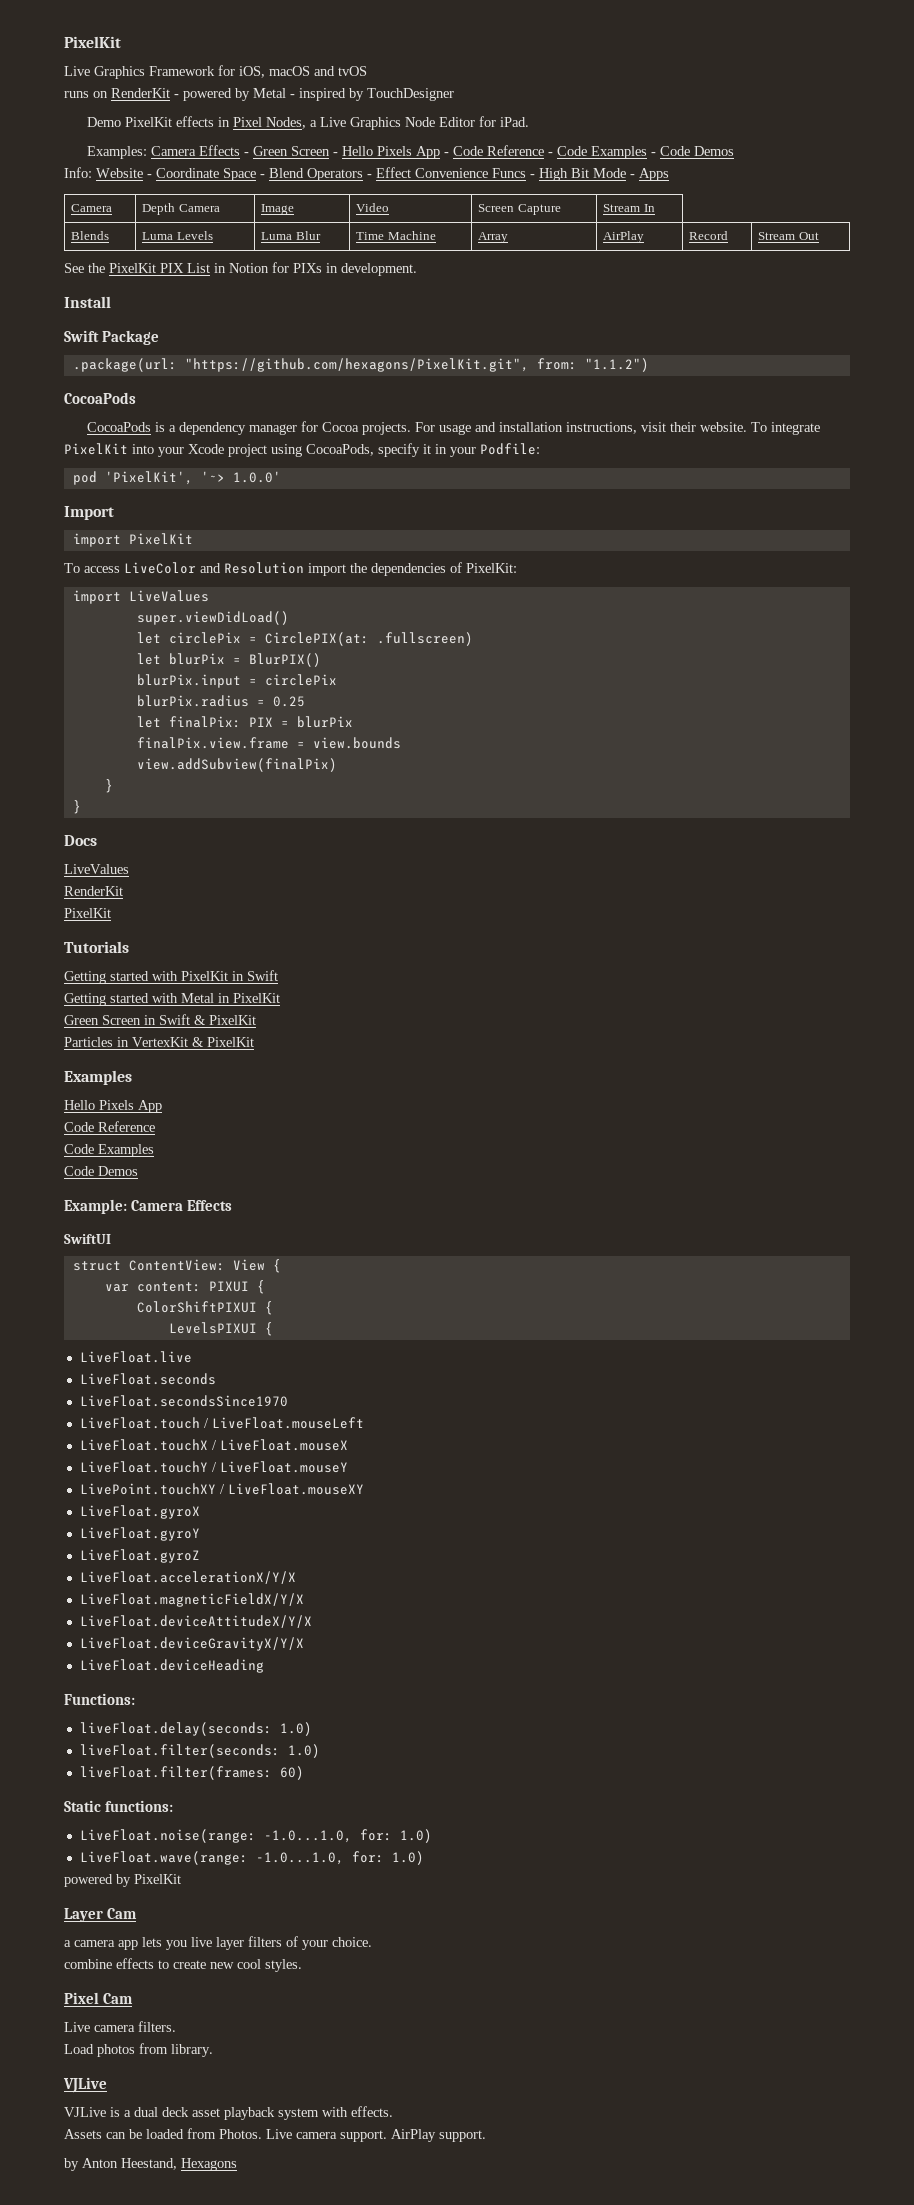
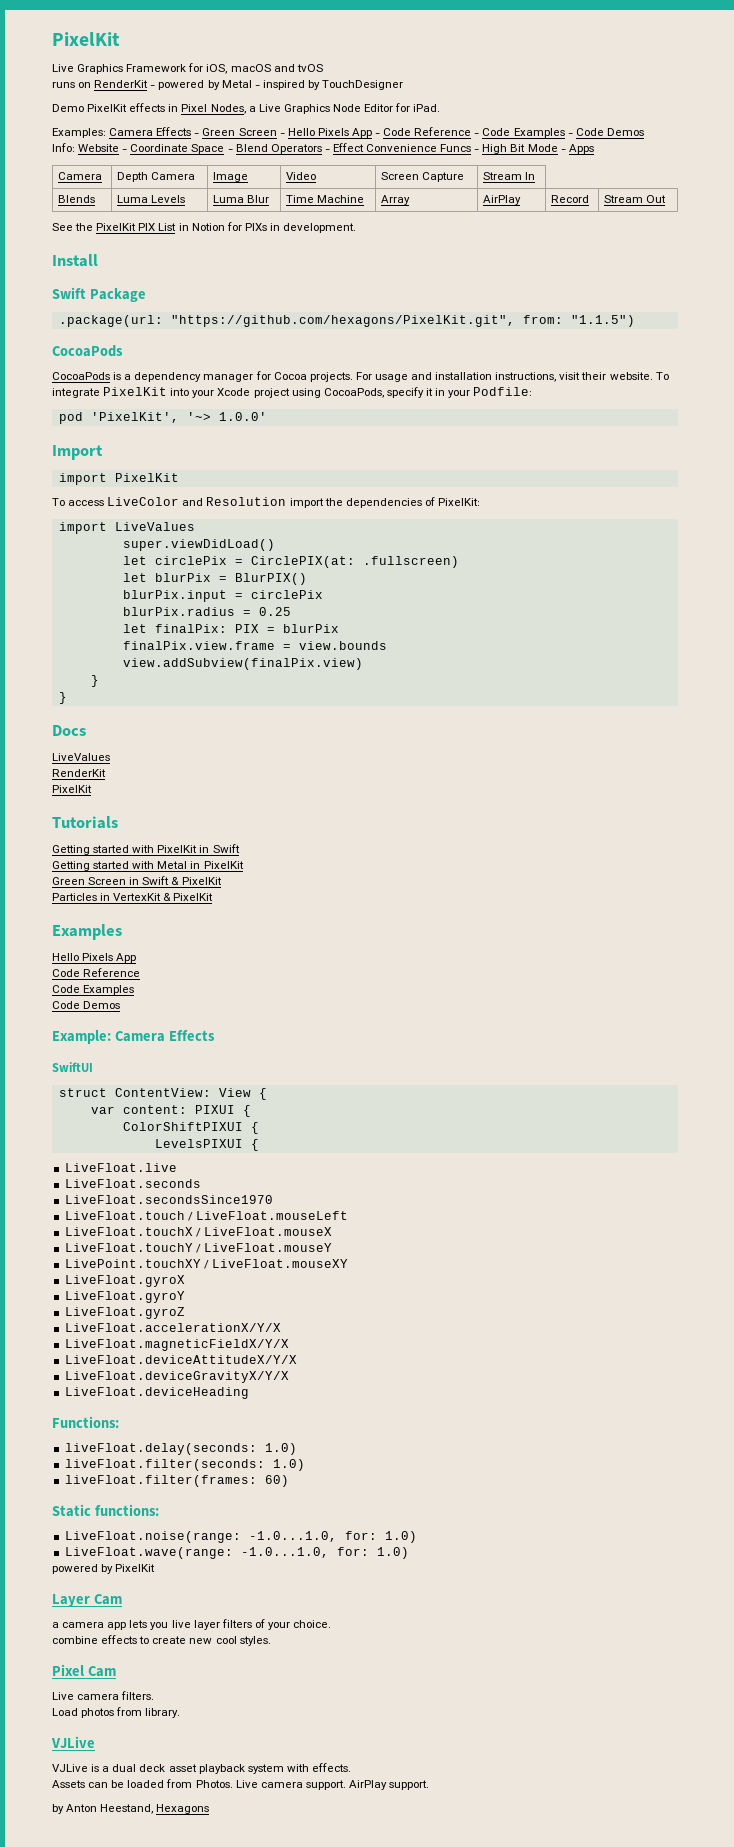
[584,358,649,372] "1.1.2") -> [570,315,635,327] "1.1.5")
[136,758,337,772] view.addSubview(finalPix) -> [122,658,363,670] view.addSubview(finalPix.view)

